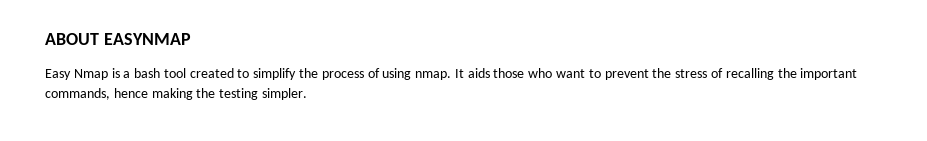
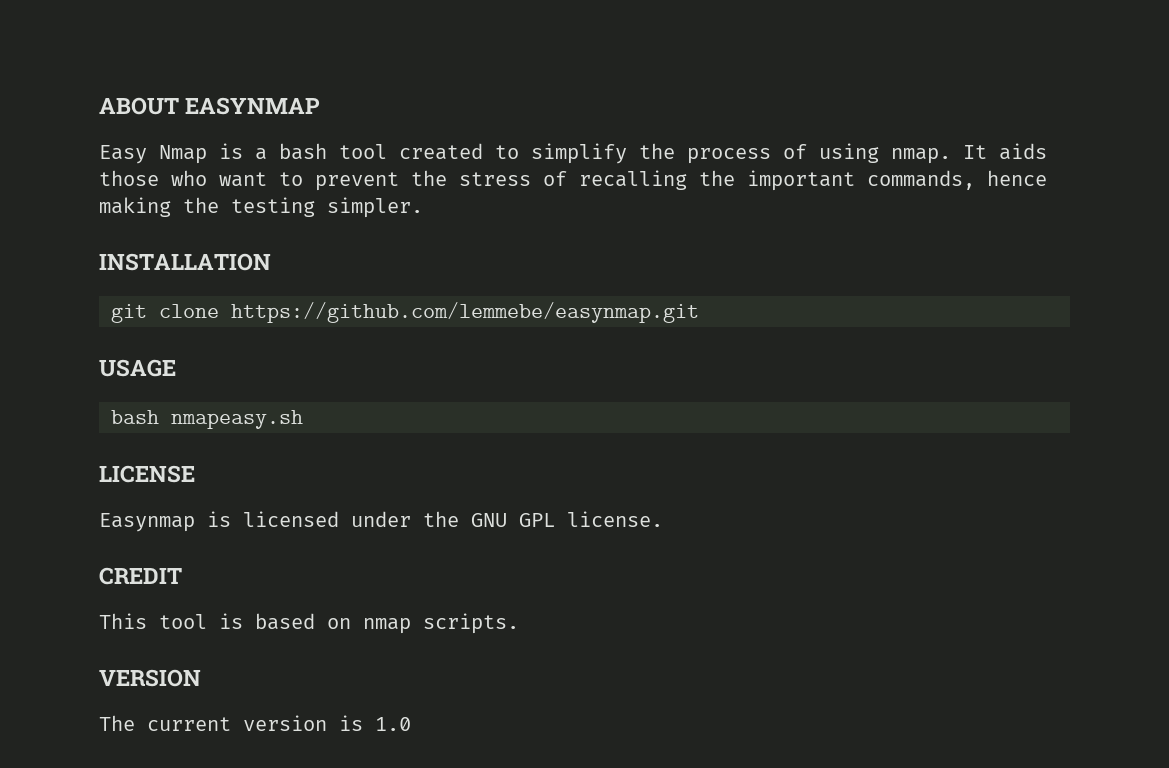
(307, 94) none -> [99,253,271,271] [111,302,699,323] [99,359,176,377] [111,410,303,429] [99,465,195,483] [99,511,663,532] [99,567,182,585] [99,613,519,634] [99,669,201,687] [99,715,411,731] // INSTALLATION // git clone https://github.com/lemmebe/easynmap.git // USAGE // bash nmapeasy.sh // LICENSE // Easynmap is licensed under the GNU GPL license. // CREDIT // This tool is based on nmap scripts. // VERSION // The current version is 1.0

